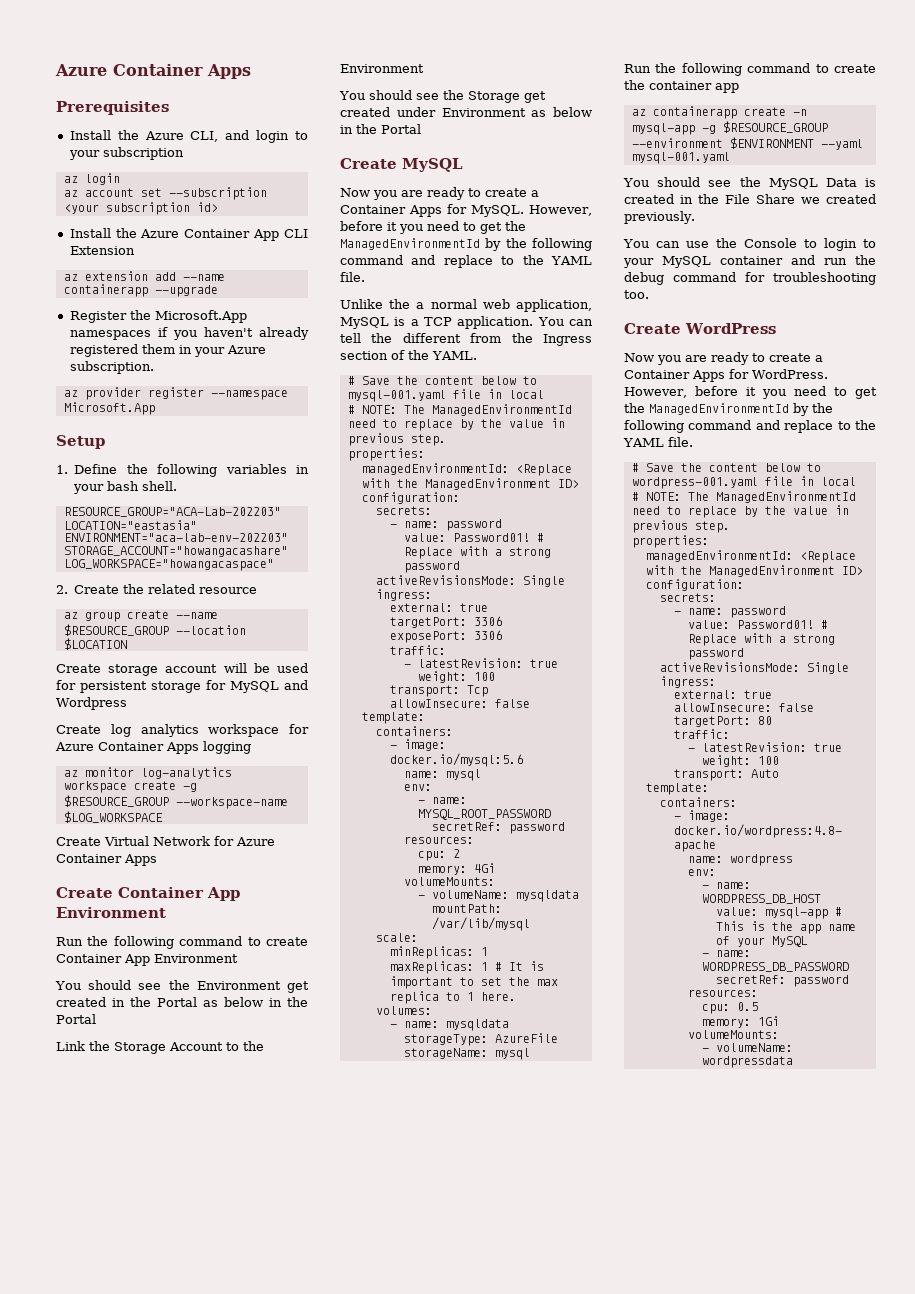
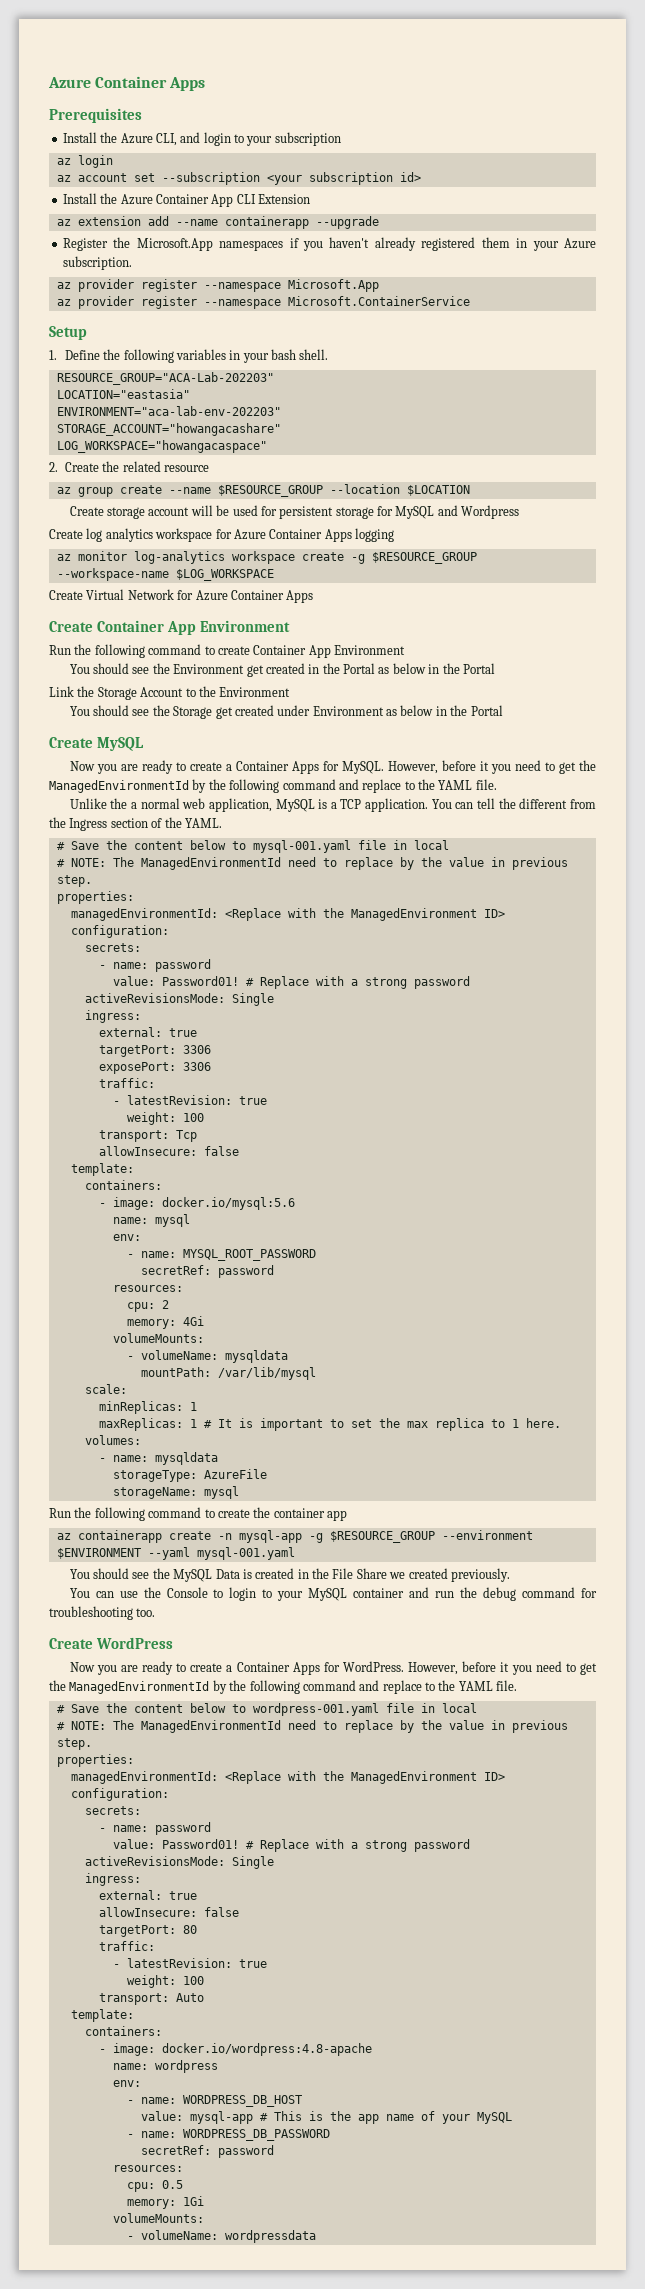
(155, 408) none -> [56,296,470,309] // az provider register --namespace Microsoft.ContainerService

